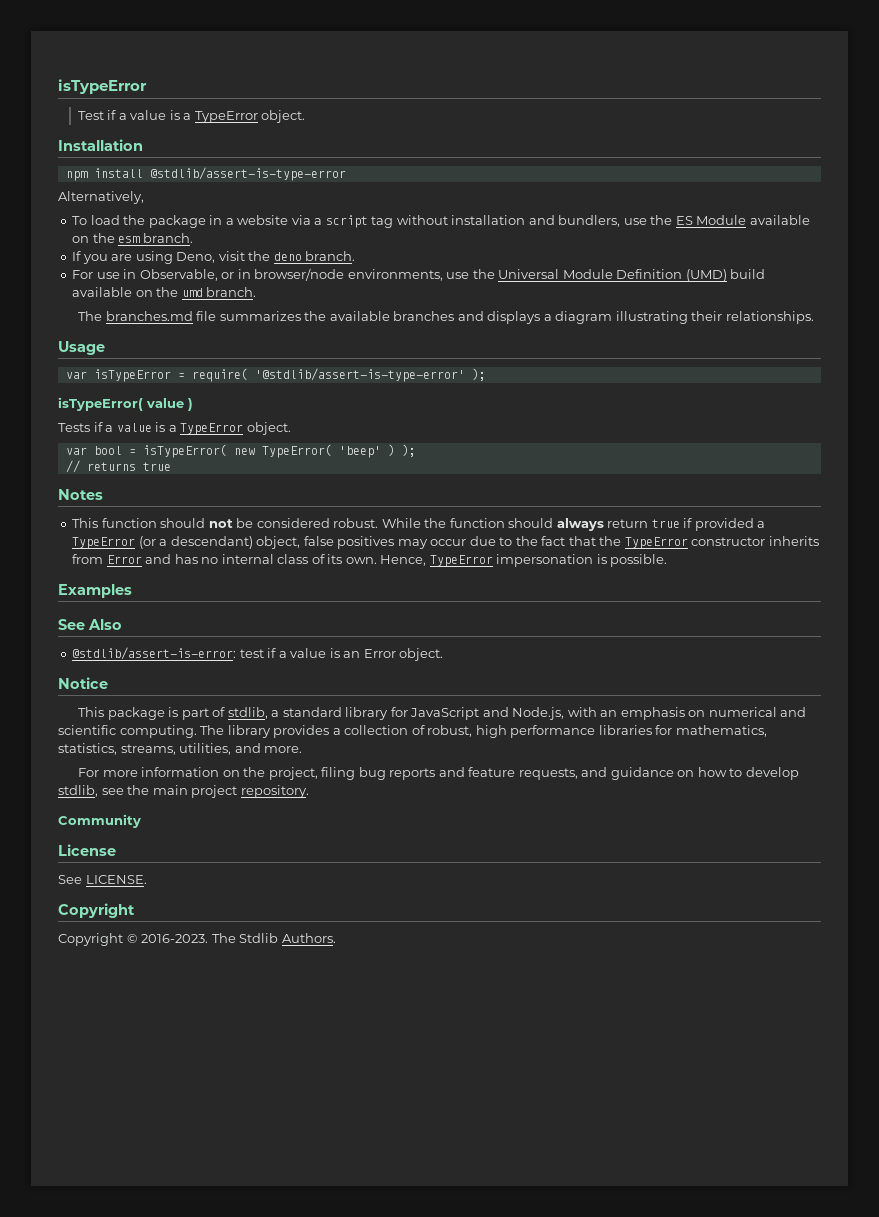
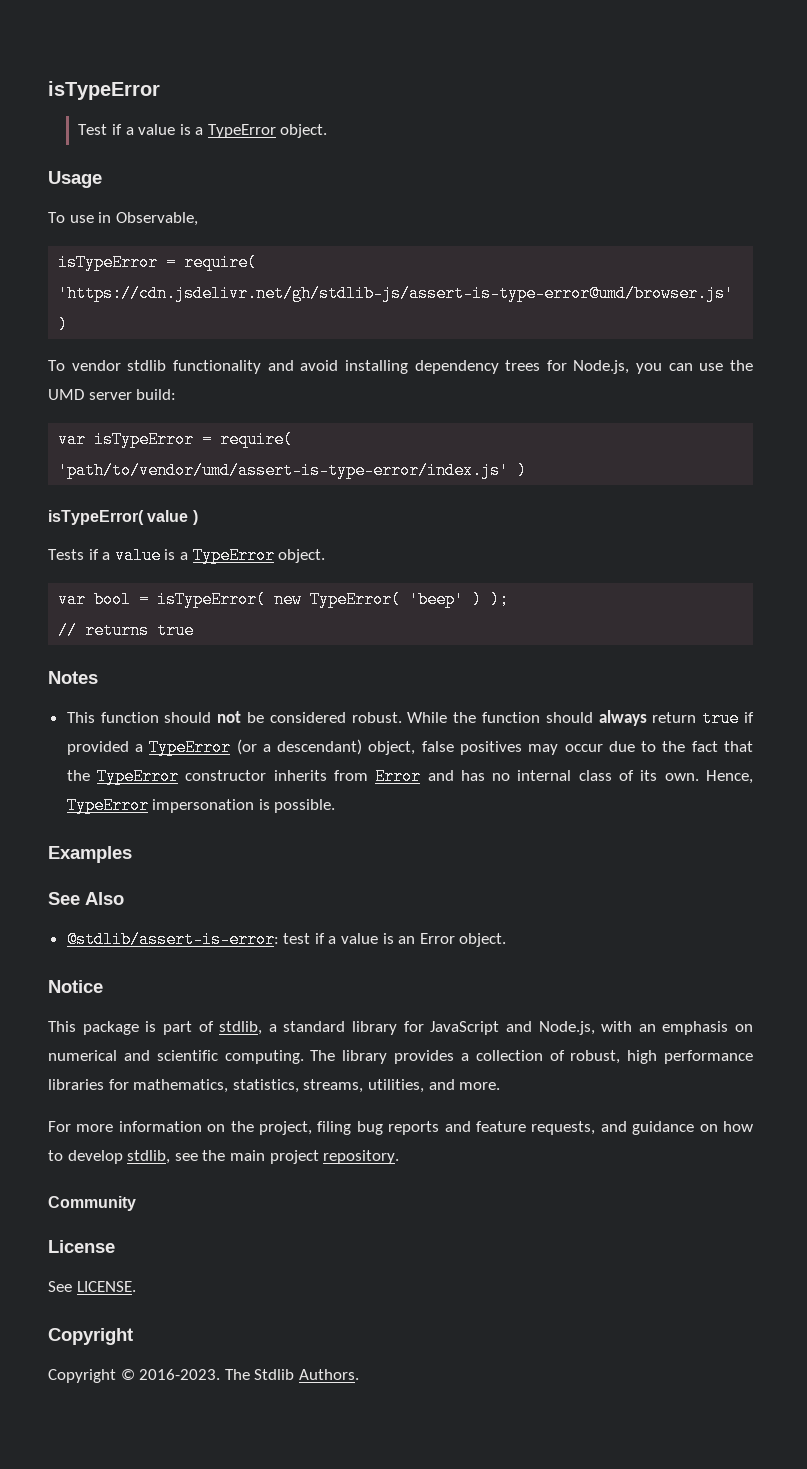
[58,139,143,151] [65,167,346,181] [58,191,144,204] [72,215,810,228] [72,233,193,243] [72,251,356,264] [72,268,766,282] [72,287,257,297] [78,311,814,324] [58,341,105,355] Installation // npm install @stdlib/assert-is-type-error // Alternatively, // To load the package in a website via a script tag without installation and bundlers, use the ES Module available on the esm branch. // If you are using Deno, visit the deno branch. // For use in Observable, or in browser/node environments, use the Universal Module Definition (UMD) build available on the umd branch. // The branches.md file summarizes the available branches and displays a diagram illustrating their relationships. // Usage -> [48,171,102,188] [48,212,198,226] [58,254,258,271] [58,285,735,302] [58,316,69,333] [48,360,753,374] [48,389,177,400] Usage // To use in Observable, // isTypeError = require( 'https://cdn.jsdelivr.net/gh/stdlib-js/assert-is-type-error@umd/browser.js' ) // To vendor stdlib functionality and avoid installing dependency trees for Node.js, you can use the UMD server build:
[254,368,486,382] '@stdlib/assert-is-type-error' ); -> [58,462,528,479] 'path/to/vendor/umd/assert-is-type-error/index.js' )

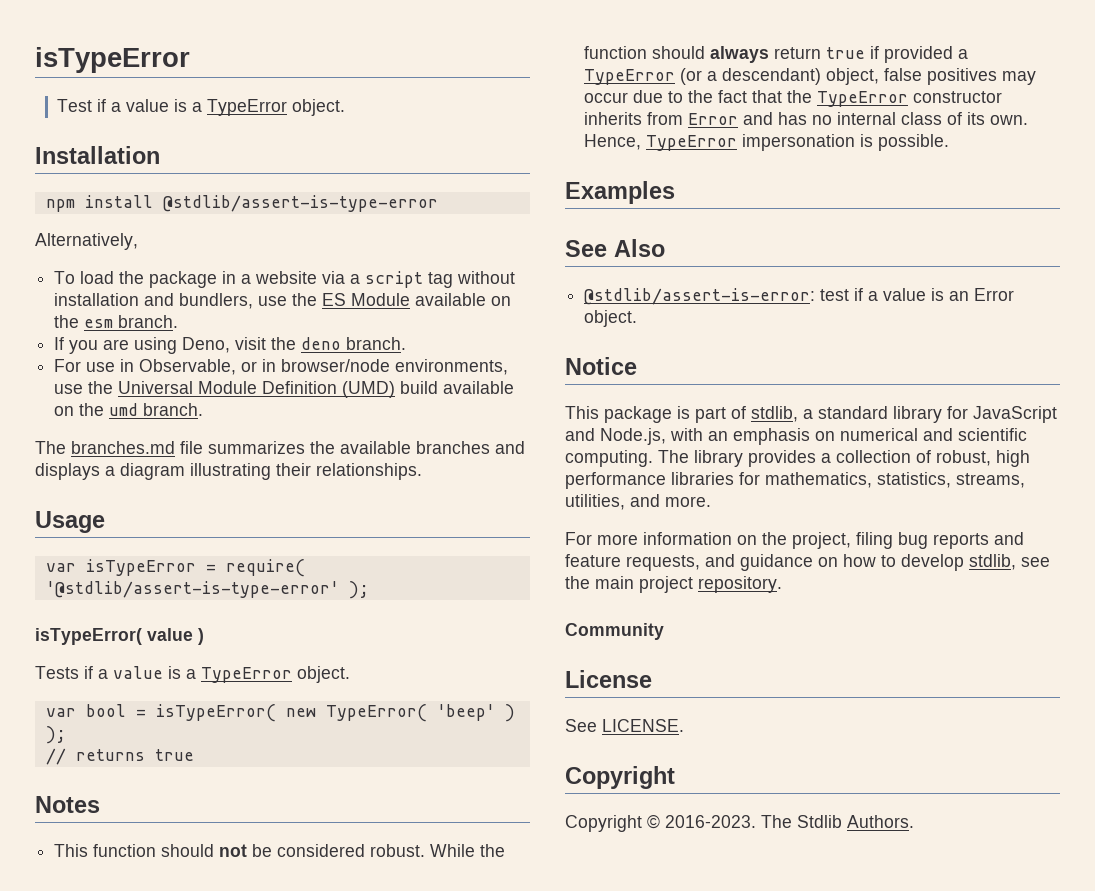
[48,171,102,188] [48,212,198,226] [58,254,258,271] [58,285,735,302] [58,316,69,333] [48,360,753,374] [48,389,177,400] Usage // To use in Observable, // isTypeError = require( 'https://cdn.jsdelivr.net/gh/stdlib-js/assert-is-type-error@umd/browser.js' ) // To vendor stdlib functionality and avoid installing dependency trees for Node.js, you can use the UMD server build: -> [35,146,160,164] [45,195,438,212] [35,233,138,250] [54,271,516,288] [54,293,512,309] [54,315,179,328] [54,337,407,354] [54,359,509,375] [54,381,515,398] [54,403,204,416] [35,441,525,454] [35,463,422,480] [35,511,105,533] Installation // npm install @stdlib/assert-is-type-error // Alternatively, // To load the package in a website via a script tag without installation and bundlers, use the ES Module available on the esm branch. // If you are using Deno, visit the deno branch. // For use in Observable, or in browser/node environments, use the Universal Module Definition (UMD) build available on the umd branch. // The branches.md file summarizes the available branches and displays a diagram illustrating their relationships. // Usage
[58,462,528,479] 'path/to/vendor/umd/assert-is-type-error/index.js' ) -> [45,581,369,599] '@stdlib/assert-is-type-error' );

